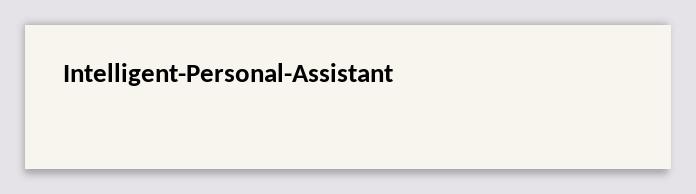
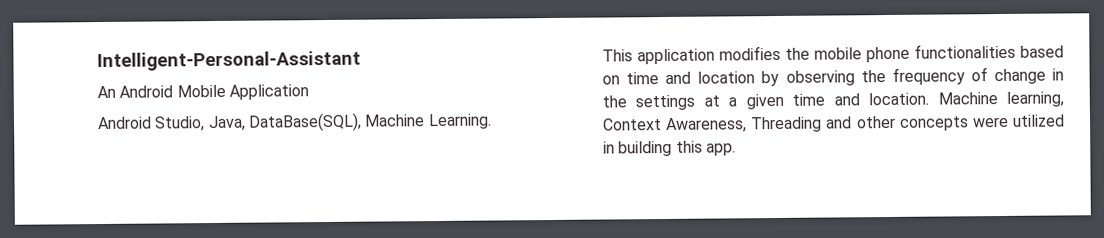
(393, 74) none -> [97,84,309,100] [97,112,492,132] [602,43,1064,65] [602,67,1064,87] [602,91,1064,111] [602,114,1065,133] [603,140,736,157] // An Android Mobile Application // Android Studio, Java, DataBase(SQL), Machine Learning. // This application modifies the mobile phone functionalities based on time and location by observing the frequency of change in the settings at a given time and location. Machine learning, Context Awareness, Threading and other concepts were utilized in building this app.

